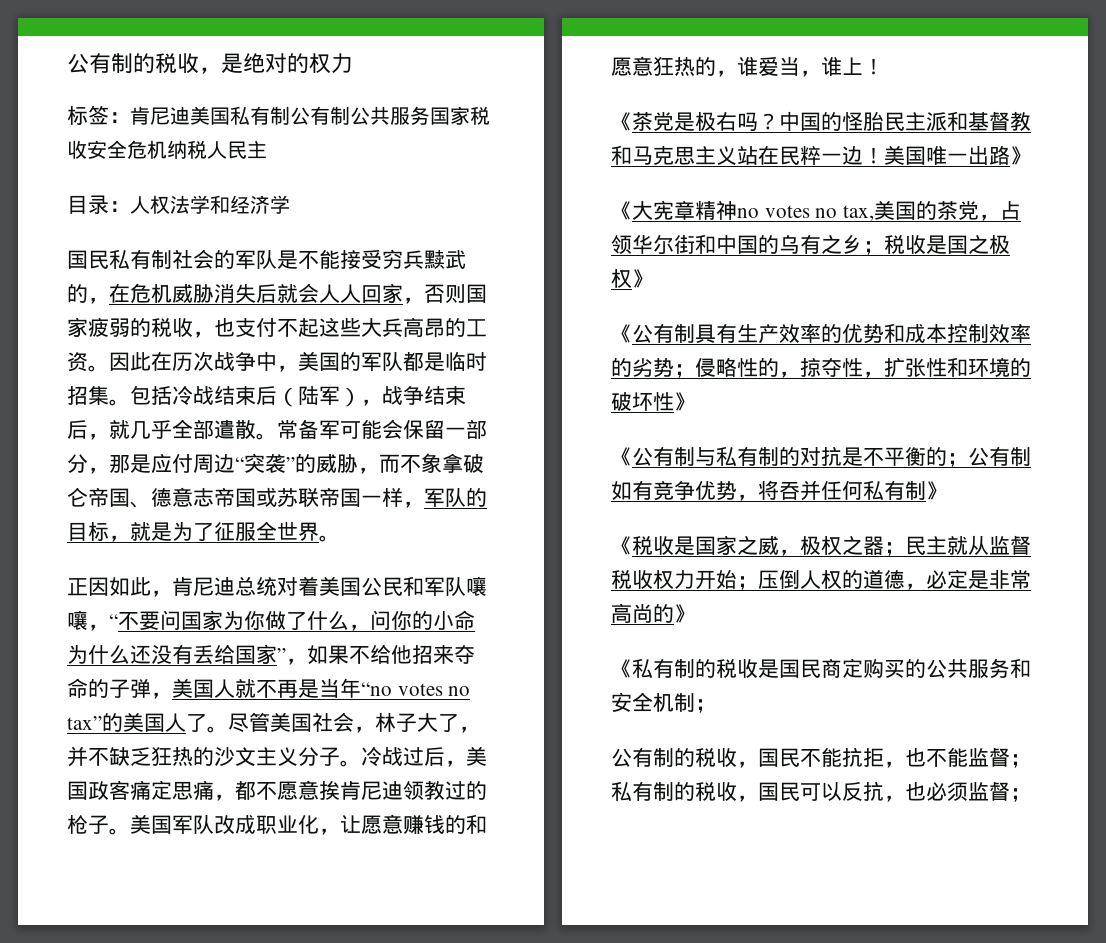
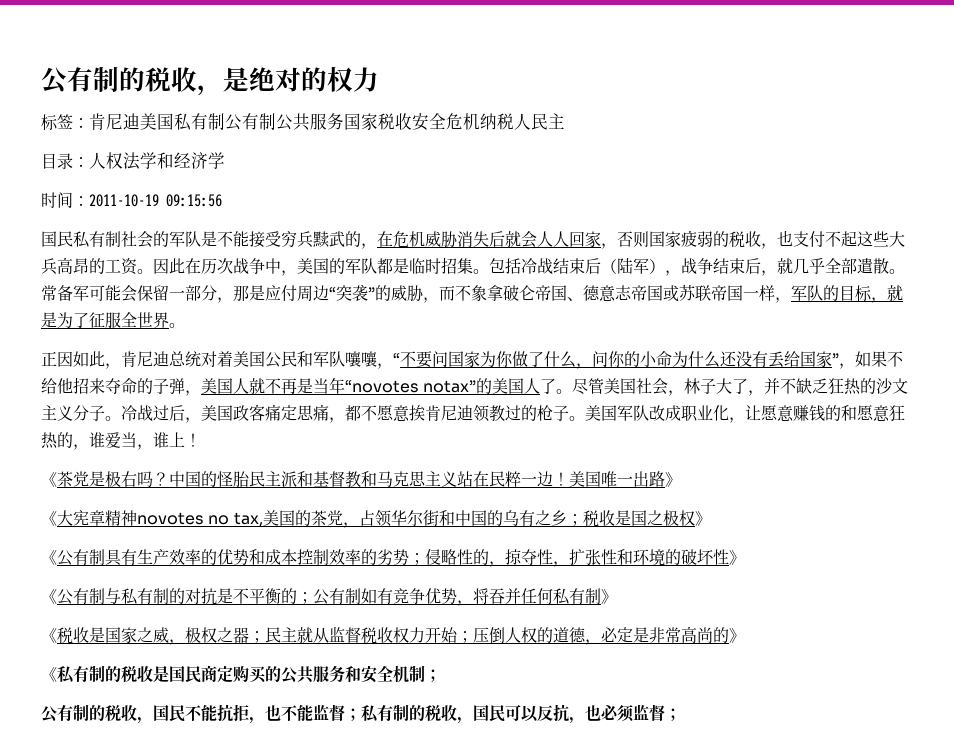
(290, 204) none -> [41,192,222,208] // 时间：2011-10-19 09:15:56
[361,682,471,696] [67,716,102,730] “no votes no tax” -> [345,380,477,393] “novotes notax”
[737,205,810,218] no votes -> [137,512,204,525] novotes

